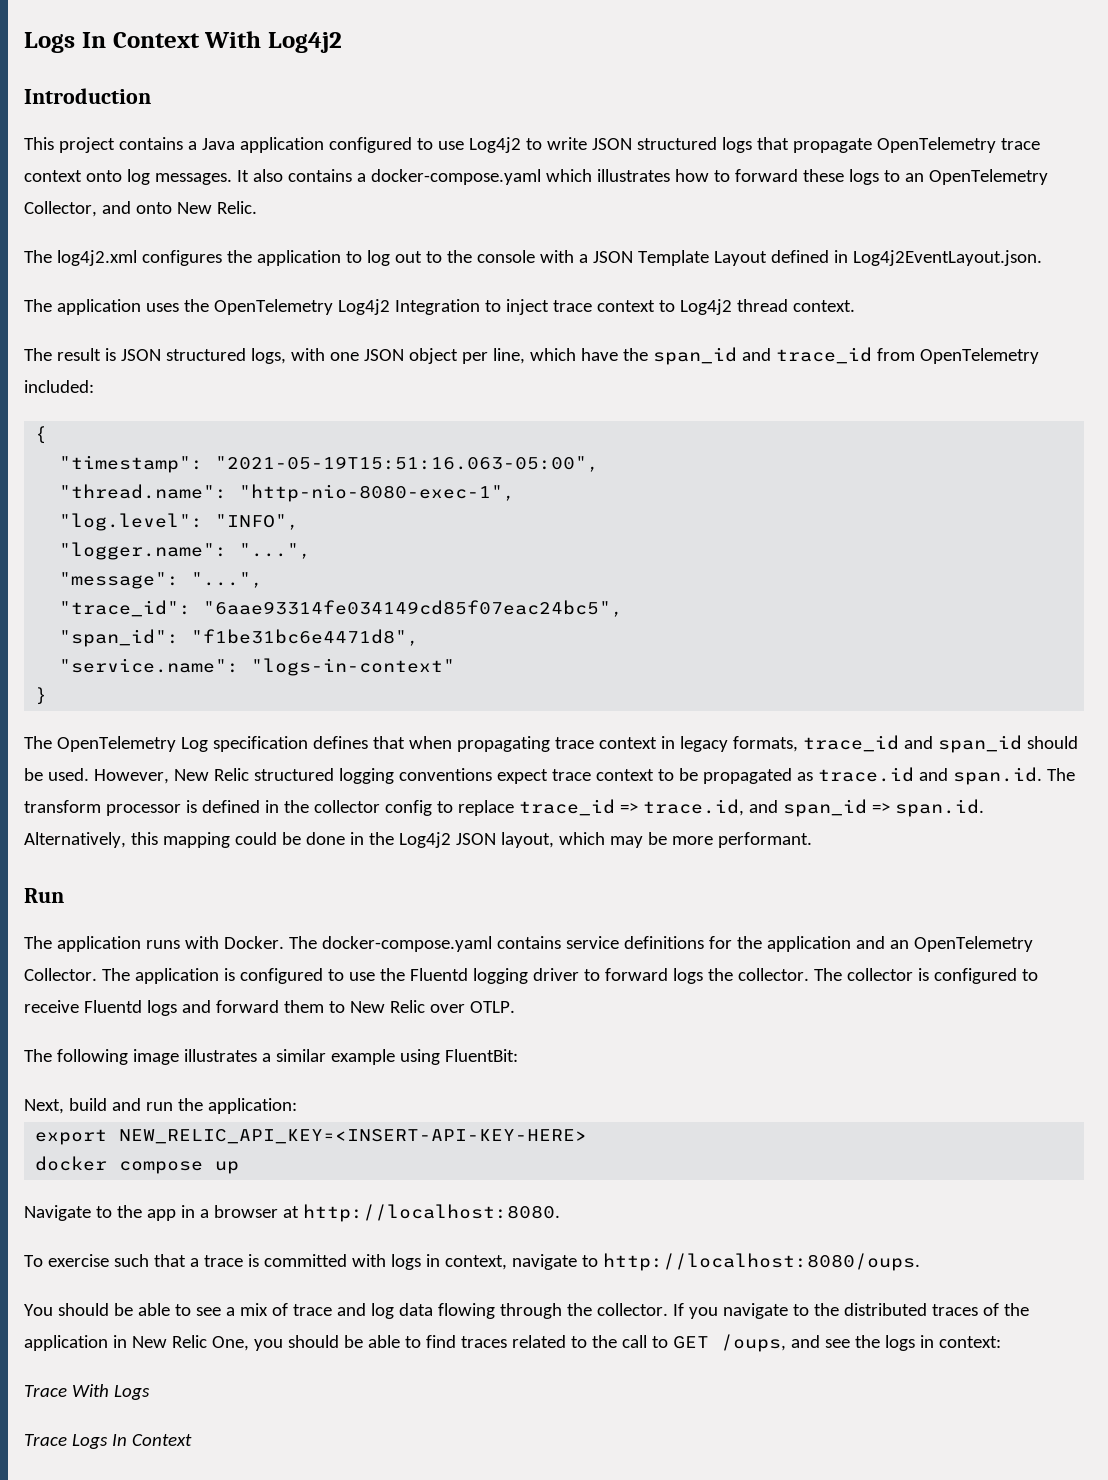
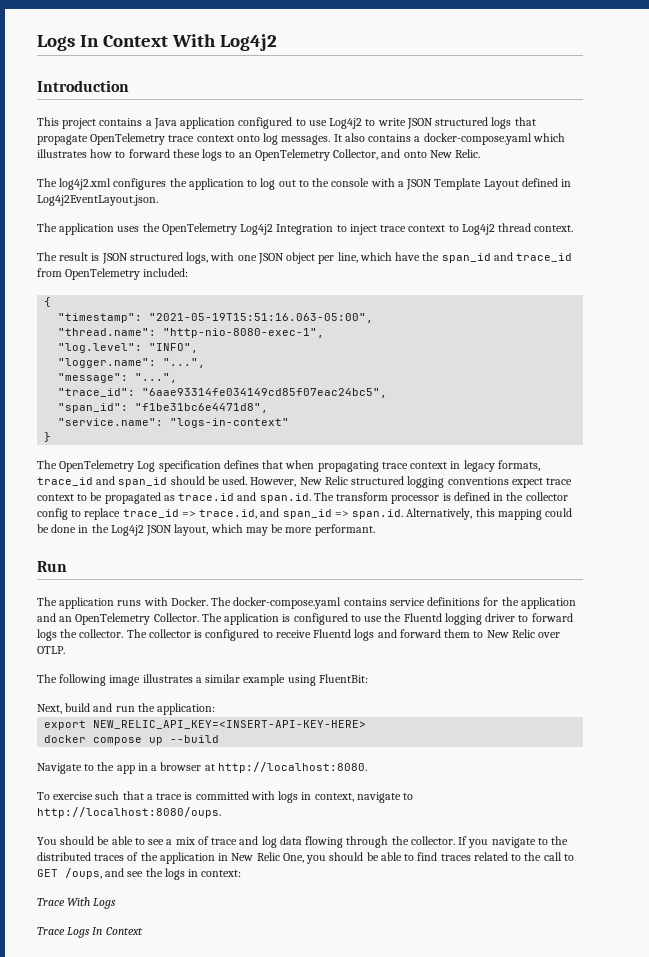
(240, 1167) none -> [170,735,220,743] --build

